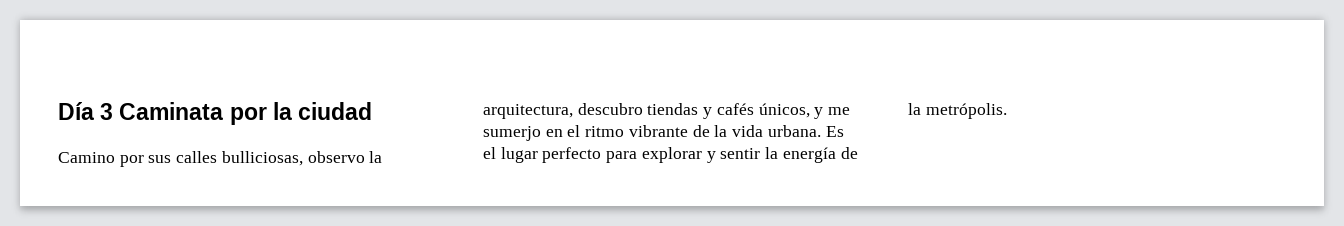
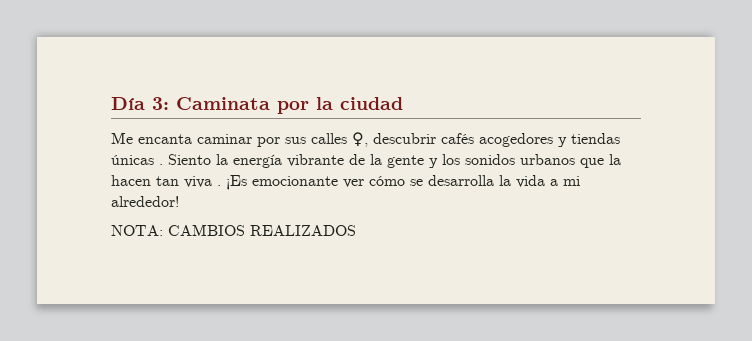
[100,103,114,120] 3 -> [152,97,169,110] 3:
[58,151,383,167] [483,103,851,119] [483,125,844,141] [483,147,858,163] [908,103,1007,119] Camino por sus calles bulliciosas, observo la arquitectura, descubro tiendas y cafés únicos, y me sumerjo en el ritmo vibrante de la vida urbana. Es el lugar perfecto para explorar y sentir la energía de la metrópolis. -> [111,132,620,147] [111,154,621,168] [111,175,580,190] [111,196,179,207] [111,224,356,236] Me encanta caminar por sus calles ♀, descubrir cafés acogedores y tiendas únicas . Siento la energía vibrante de la gente y los sonidos urbanos que la hacen tan viva . ¡Es emocionante ver cómo se desarrolla la vida a mi alrededor! // NOTA: CAMBIOS REALIZADOS

